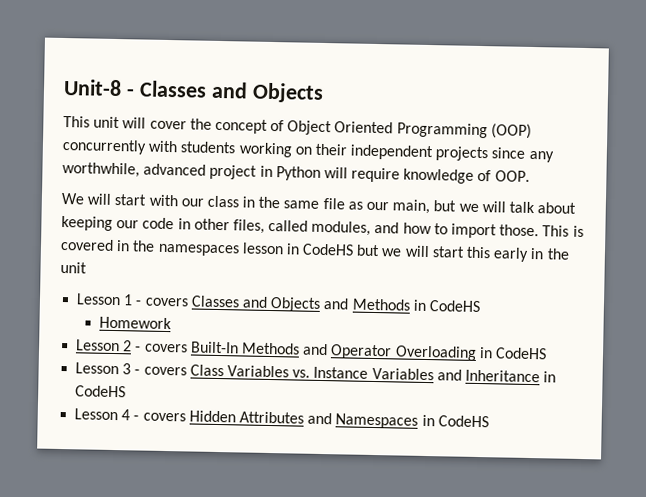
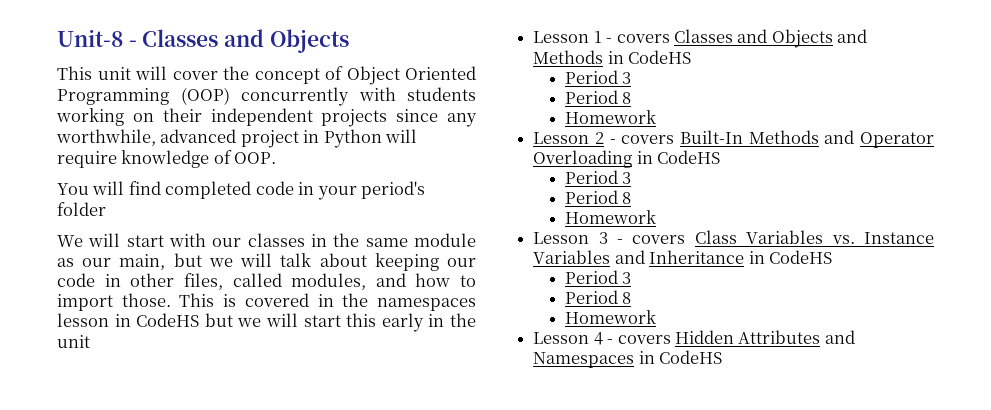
(530, 176) none -> [57,181,426,200] [57,202,106,216] // You will find completed code in your period's folder
[206,195,239,208] class -> [247,233,305,247] classes
[322,197,345,210] file -> [413,233,476,247] module
(481, 306) none -> [564,70,632,84] [564,90,632,104] // Period 3 // Period 8
(547, 353) none -> [564,170,632,184] [564,190,632,204] [564,210,656,224] // Period 3 // Period 8 // Homework
(127, 391) none -> [564,270,632,284] [564,290,632,304] [564,310,656,324] // Period 3 // Period 8 // Homework

